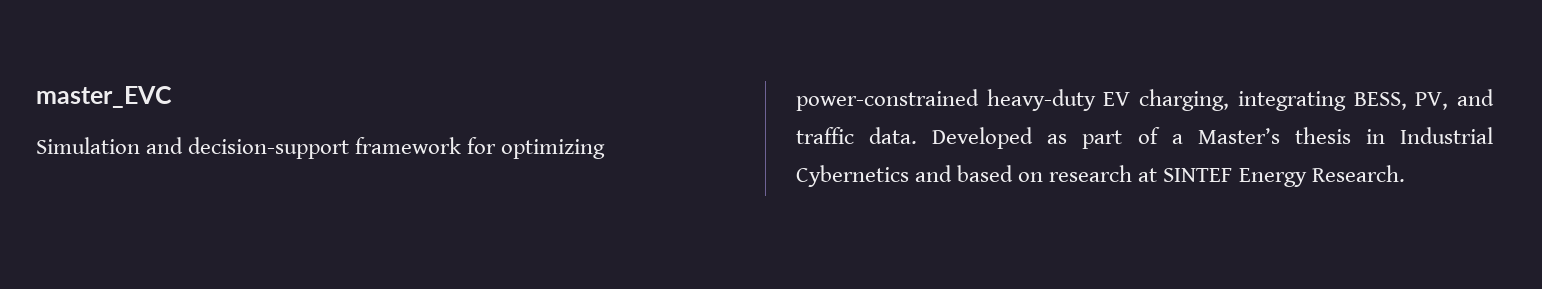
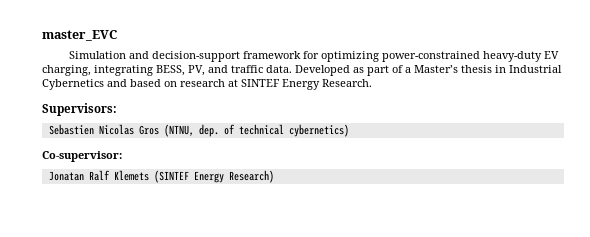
(1405, 173) none -> [42,103,117,116] [48,124,349,137] [42,151,122,162] [48,170,274,183] // Supervisors: // Sebastien Nicolas Gros (NTNU, dep. of technical cybernetics) // Co-supervisor: // Jonatan Ralf Klemets (SINTEF Energy Research)

